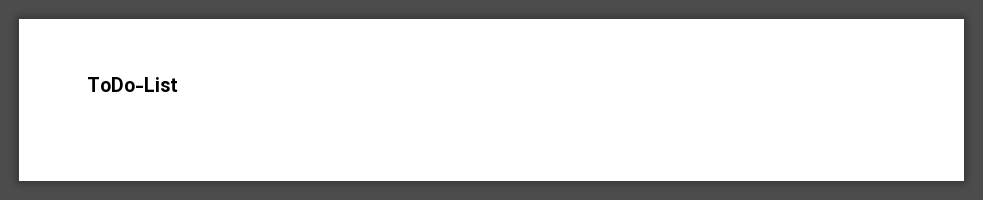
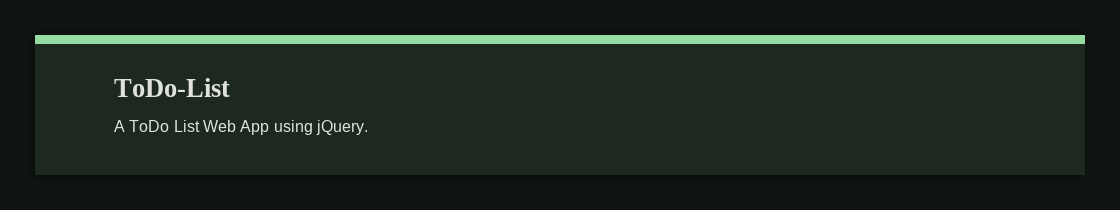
(178, 84) none -> [114,120,368,135] // A ToDo List Web App using jQuery.

